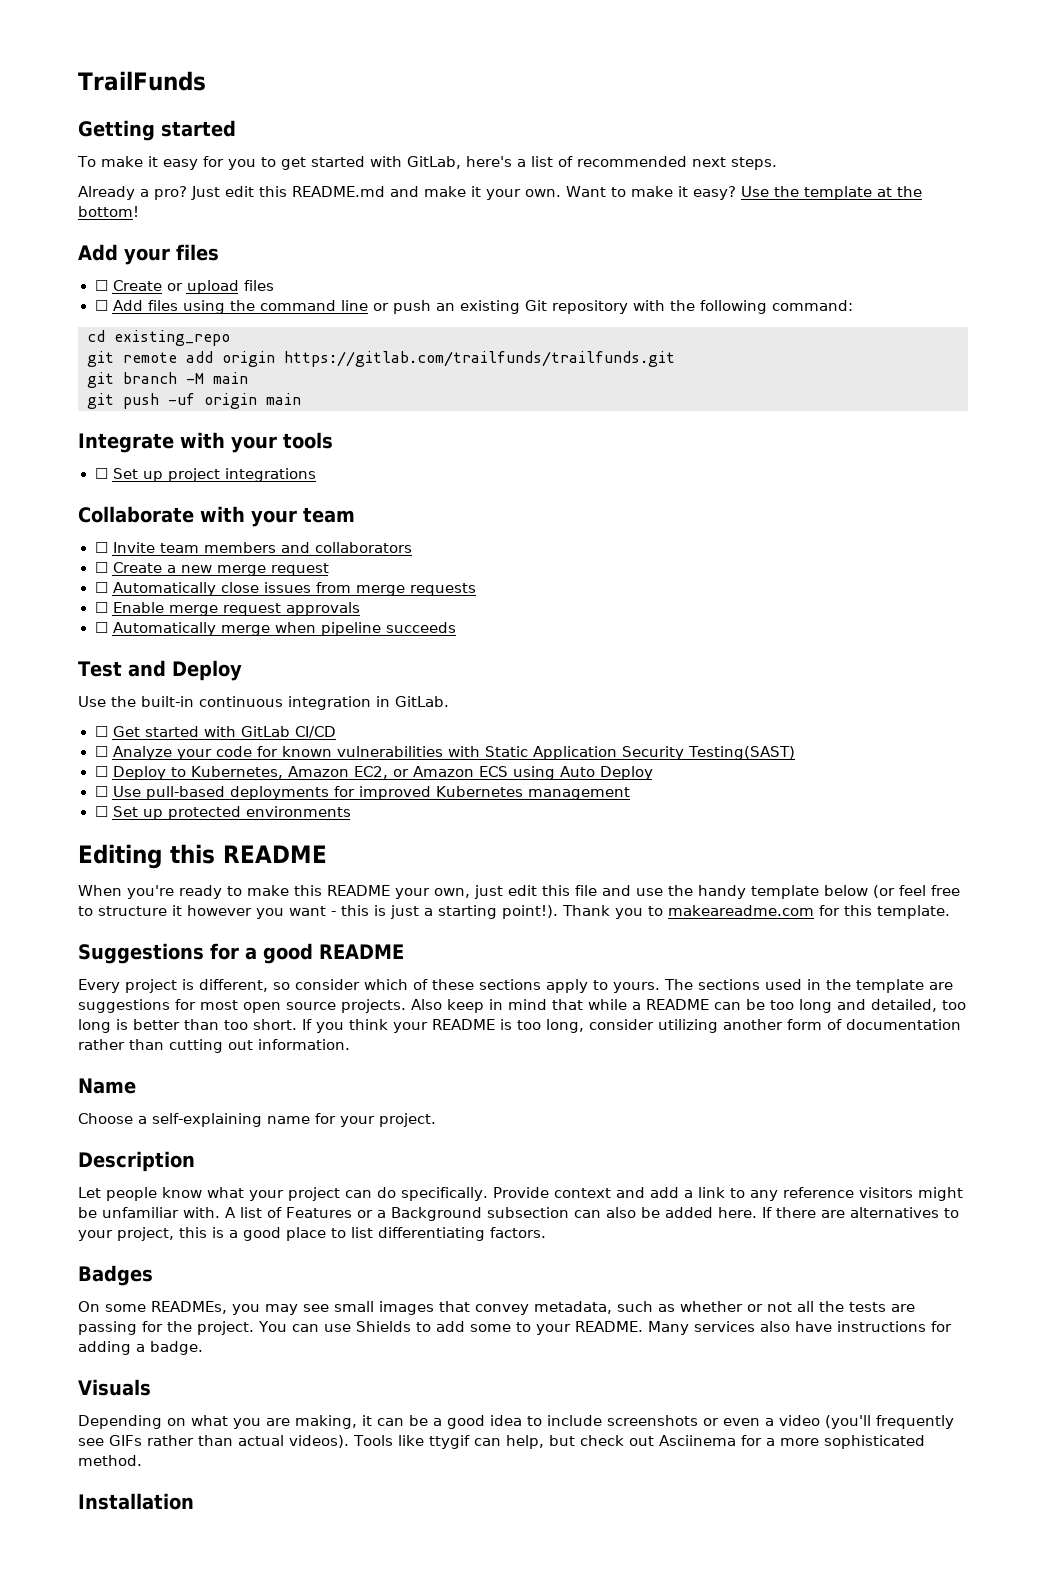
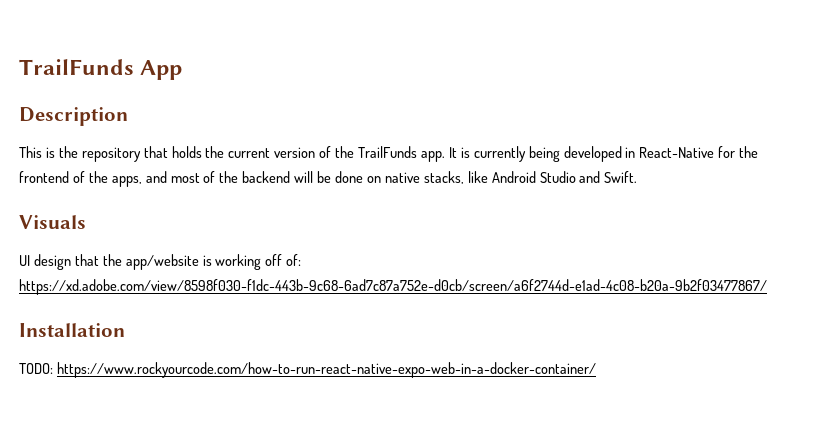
[78,71,206,91] [78,120,236,141] [77,156,777,170] [78,186,922,200] [78,206,139,217] [78,244,219,265] [94,280,274,294] [94,300,853,314] [87,330,230,346] [87,351,675,367] [87,372,248,388] [87,393,301,409] [78,432,333,453] [94,468,316,482] [78,506,355,527] [94,542,412,553] [94,562,329,576] [94,582,476,596] [94,602,360,616] [94,622,456,636] [78,660,242,681] [78,696,449,710] [94,726,336,738] [94,746,796,760] [94,766,653,780] [94,786,630,800] [94,806,351,820] [78,844,327,869] [78,885,960,899] [78,905,950,919] [78,943,404,964] [78,979,953,993] [78,999,966,1013] [78,1019,961,1033] [78,1039,350,1053] [78,1078,136,1094] [78,1113,436,1127] [78,1151,195,1172] [78,1187,963,1201] [78,1207,959,1221] [78,1227,546,1241] [78,1265,153,1286] [78,1301,915,1315] [78,1321,952,1335] [78,1341,203,1355] [78,1379,151,1396] [78,1415,954,1429] [78,1435,925,1449] [78,1455,142,1466] TrailFunds // Getting started // To make it easy for you to get started with GitLab, here's a list of recommended next steps. // Already a pro? Just edit this README.md and make it your own. Want to make it easy? Use the template at the bottom! // Add your files // ☐ Create or upload files // ☐ Add files using the command line or push an existing Git repository with the following command: // cd existing_repo // git remote add origin https://gitlab.com/trailfunds/trailfunds.git // git branch -M main // git push -uf origin main // Integrate with your tools // ☐ Set up project integrations // Collaborate with your team // ☐ Invite team members and collaborators // ☐ Create a new merge request // ☐ Automatically close issues from merge requests // ☐ Enable merge request approvals // ☐ Automatically merge when pipeline succeeds // Test and Deploy // Use the built-in continuous integration in GitLab. // ☐ Get started with GitLab CI/CD // ☐ Analyze your code for known vulnerabilities with Static Application Security Testing(SAST) // ☐ Deploy to Kubernetes, Amazon EC2, or Amazon ECS using Auto Deploy // ☐ Use pull-based deployments for improved Kubernetes management // ☐ Set up protected environments // Editing this README // When you're ready to make this README your own, just edit this file and use the handy template below (or feel free to structure it however you want - this is just a starting point!). Thank you to makeareadme.com for this template. // Suggestions for a good README // Every project is different, so consider which of these sections apply to yours. The sections used in the template are suggestions for most open source projects. Also keep in mind that while a README can be too long and detailed, too long is better than too short. If you think your README is too long, consider utilizing another form of documentation rather than cutting out information. // Name // Choose a self-explaining name for your project. // Description // Let people know what your project can do specifically. Provide context and add a link to any reference visitors might be unfamiliar with. A list of Features or a Background subsection can also be added here. If there are alternatives to your project, this is a good place to list differentiating factors. // Badges // On some READMEs, you may see small images that convey metadata, such as whether or not all the tests are passing for the project. You can use Shields to add some to your README. Many services also have instructions for adding a badge. // Visuals // Depending on what you are making, it can be a good idea to include screenshots or even a video (you'll frequently see GIFs rather than actual videos). Tools like ttygif can help, but check out Asciinema for a more sophisticated method. -> [19,59,183,80] [19,107,128,126] [19,146,759,162] [19,171,638,187] [19,215,86,229] [19,254,302,270] [19,279,767,295] TrailFunds App // Description // This is the repository that holds the current version of the TrailFunds app. It is currently being developed in React-Native for the frontend of the apps, and most of the backend will be done on native stacks, like Android Studio and Swift. // Visuals // UI design that the app/website is working off of: https://xd.adobe.com/view/8598f030-f1dc-443b-9c68-6ad7c87a752e-d0cb/screen/a6f2744d-e1ad-4c08-b20a-9b2f03477867/
(194, 1501) none -> [19,362,596,378] // TODO: https://www.rockyourcode.com/how-to-run-react-native-expo-web-in-a-docker-container/

